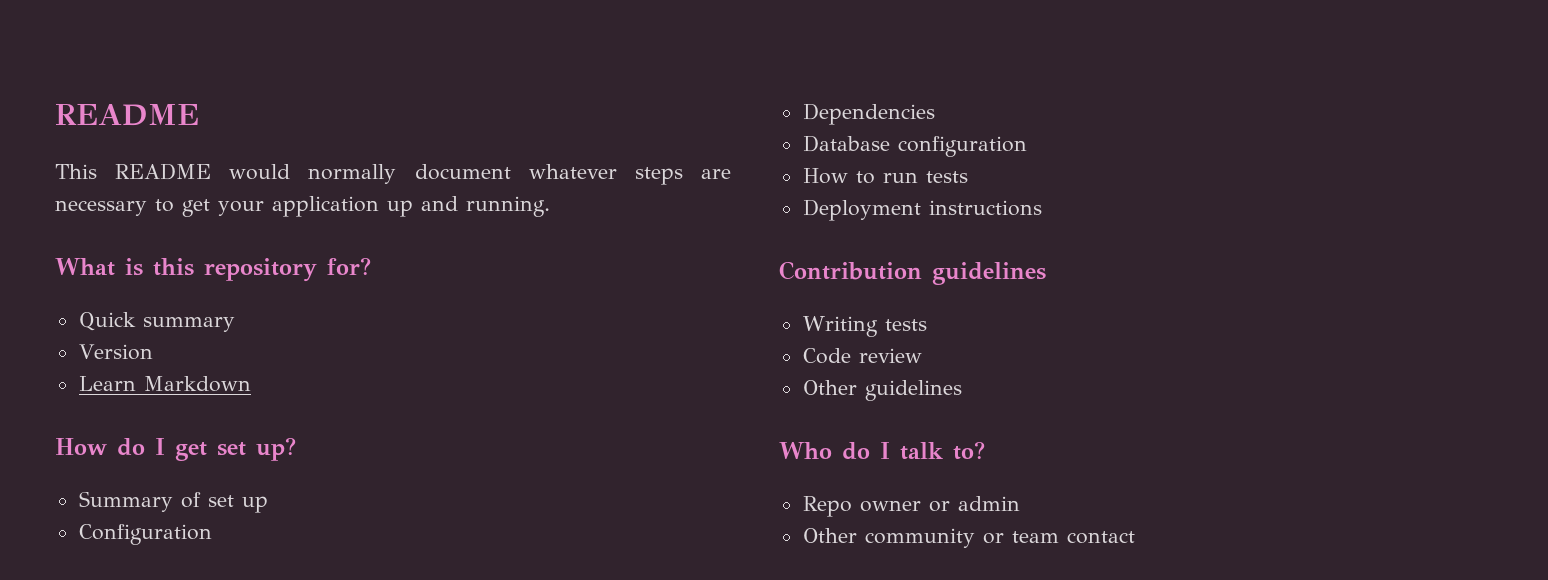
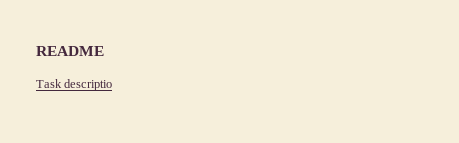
[55,163,731,185] [55,196,550,217] [55,257,371,282] [78,312,235,332] [78,344,153,360] [78,376,251,392] [55,437,296,461] [78,491,268,513] [78,524,212,545] [802,103,935,125] [802,135,1027,157] [802,168,968,184] [802,199,1042,221] [779,261,1046,285] [802,316,927,337] [802,348,922,364] [802,380,962,401] [779,441,985,460] [802,496,1020,517] [802,528,1135,548] This README would normally document whatever steps are necessary to get your application up and running. // What is this repository for? // Quick summary // Version // Learn Markdown // How do I get set up? // Summary of set up // Configuration // Dependencies // Database configuration // How to run tests // Deployment instructions // Contribution guidelines // Writing tests // Code review // Other guidelines // Who do I talk to? // Repo owner or admin // Other community or team contact -> [36,79,113,91] Task descriptio

